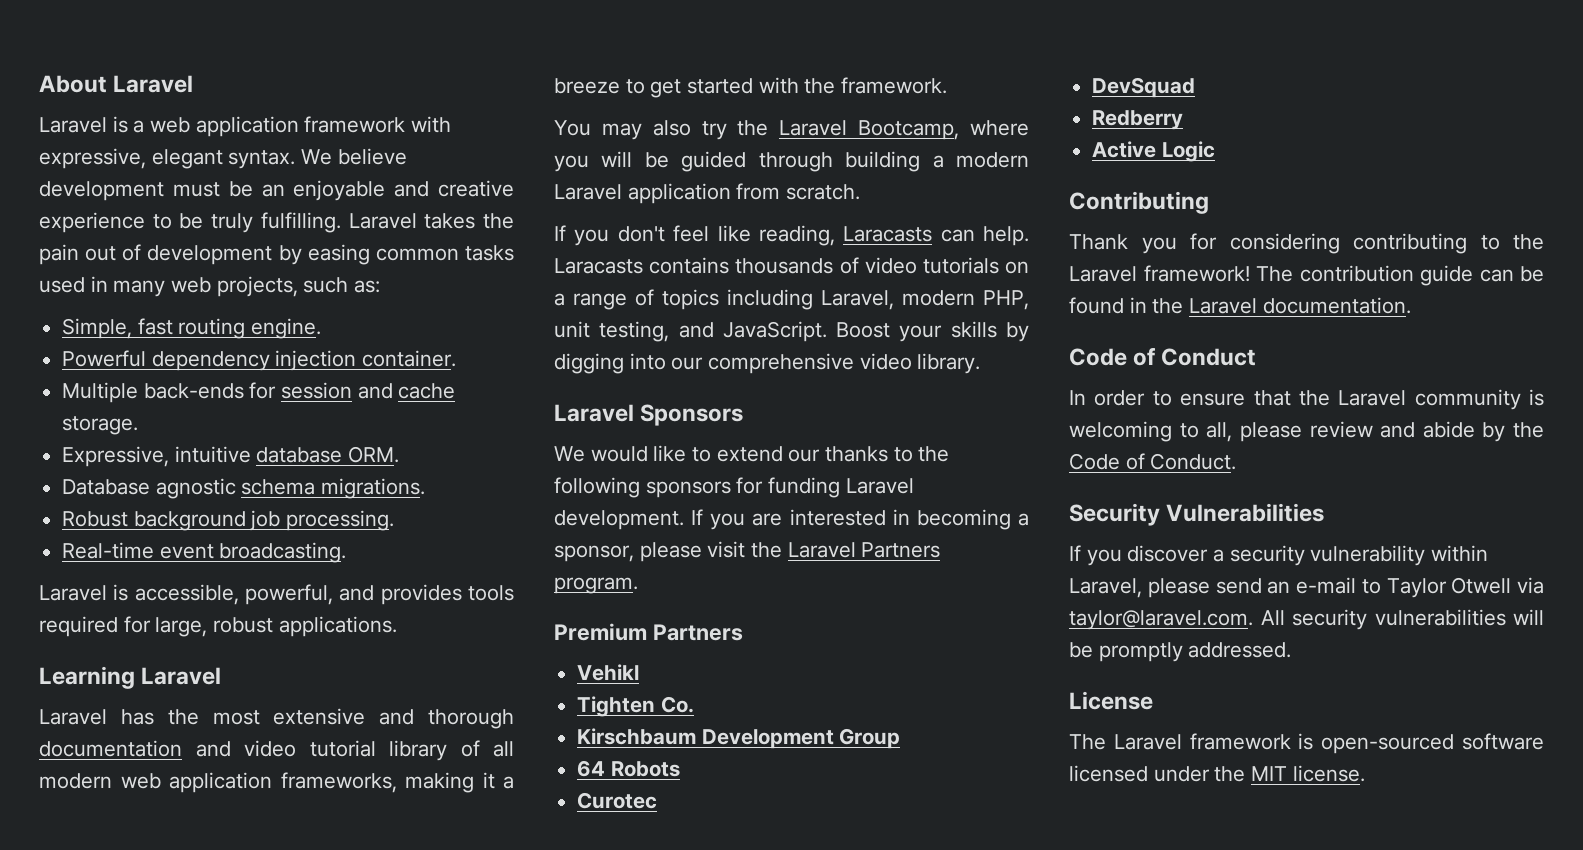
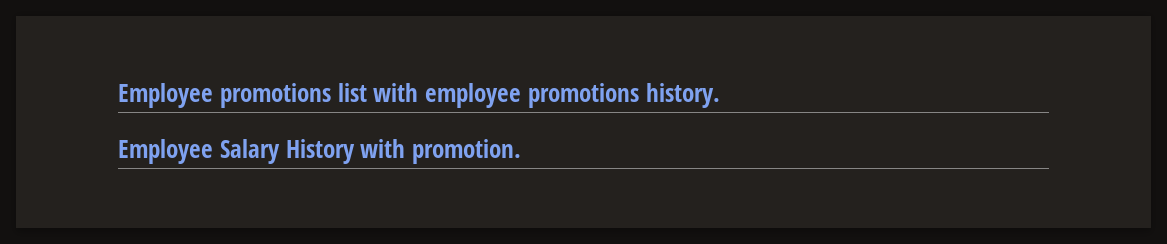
[39,75,194,93] [39,116,452,137] [39,148,407,169] [39,180,514,201] [39,212,514,233] [39,244,514,265] [39,276,381,297] [62,318,322,339] [62,350,457,371] [62,382,456,403] [62,416,139,435] [62,446,400,467] [62,478,426,499] [62,510,395,531] [62,542,347,563] [39,584,514,605] [39,616,397,637] [39,666,222,689] [39,708,514,729] [39,740,514,761] [39,772,514,793] [554,77,948,98] [554,120,1029,140] [554,151,1029,172] [554,183,861,204] [554,225,1029,246] [554,257,1029,274] [554,289,1029,310] [554,321,1029,342] [554,353,981,374] [554,404,744,426] [554,445,950,462] [554,477,914,498] [554,509,1029,530] [554,541,941,562] [554,577,638,594] [554,623,743,641] [577,664,640,681] [577,696,694,717] [577,728,901,749] [577,760,680,777] [577,792,658,809] [1092,77,1196,98] [1092,110,1184,130] [1092,141,1215,162] [1069,191,1209,214] [1069,233,1544,254] [1069,265,1544,286] [1069,297,1411,314] [1069,347,1257,366] [1069,389,1544,410] [1069,421,1544,442] [1069,453,1237,470] [1069,503,1325,526] [1069,545,1489,566] [1069,577,1544,598] [1069,609,1544,630] [1069,642,1292,662] [1069,691,1153,710] [1069,733,1544,754] [1069,765,1365,782] About Laravel // Laravel is a web application framework with expressive, elegant syntax. We believe development must be an enjoyable and creative experience to be truly fulfilling. Laravel takes the pain out of development by easing common tasks used in many web projects, such as: // Simple, fast routing engine. // Powerful dependency injection container. // Multiple back-ends for session and cache storage. // Expressive, intuitive database ORM. // Database agnostic schema migrations. // Robust background job processing. // Real-time event broadcasting. // Laravel is accessible, powerful, and provides tools required for large, robust applications. // Learning Laravel // Laravel has the most extensive and thorough documentation and video tutorial library of all modern web application frameworks, making it a breeze to get started with the framework. // You may also try the Laravel Bootcamp, where you will be guided through building a modern Laravel application from scratch. // If you don't feel like reading, Laracasts can help. Laracasts contains thousands of video tutorials on a range of topics including Laravel, modern PHP, unit testing, and JavaScript. Boost your skills by digging into our comprehensive video library. // Laravel Sponsors // We would like to extend our thanks to the following sponsors for funding Laravel development. If you are interested in becoming a sponsor, please visit the Laravel Partners program. // Premium Partners // Vehikl // Tighten Co. // Kirschbaum Development Group // 64 Robots // Curotec // DevSquad // Redberry // Active Logic // Contributing // Thank you for considering contributing to the Laravel framework! The contribution guide can be found in the Laravel documentation. // Code of Conduct // In order to ensure that the Laravel community is welcoming to all, please review and abide by the Code of Conduct. // Security Vulnerabilities // If you discover a security vulnerability within Laravel, please send an e-mail to Taylor Otwell via taylor@laravel.com. All security vulnerabilities will be promptly addressed. // License // The Laravel framework is open-sourced software licensed under the MIT license. -> [118,83,720,108] [118,139,521,164] Employee promotions list with employee promotions history. // Employee Salary History with promotion.

